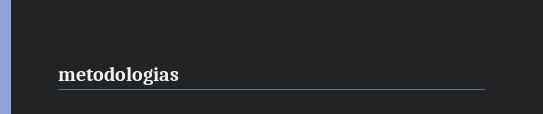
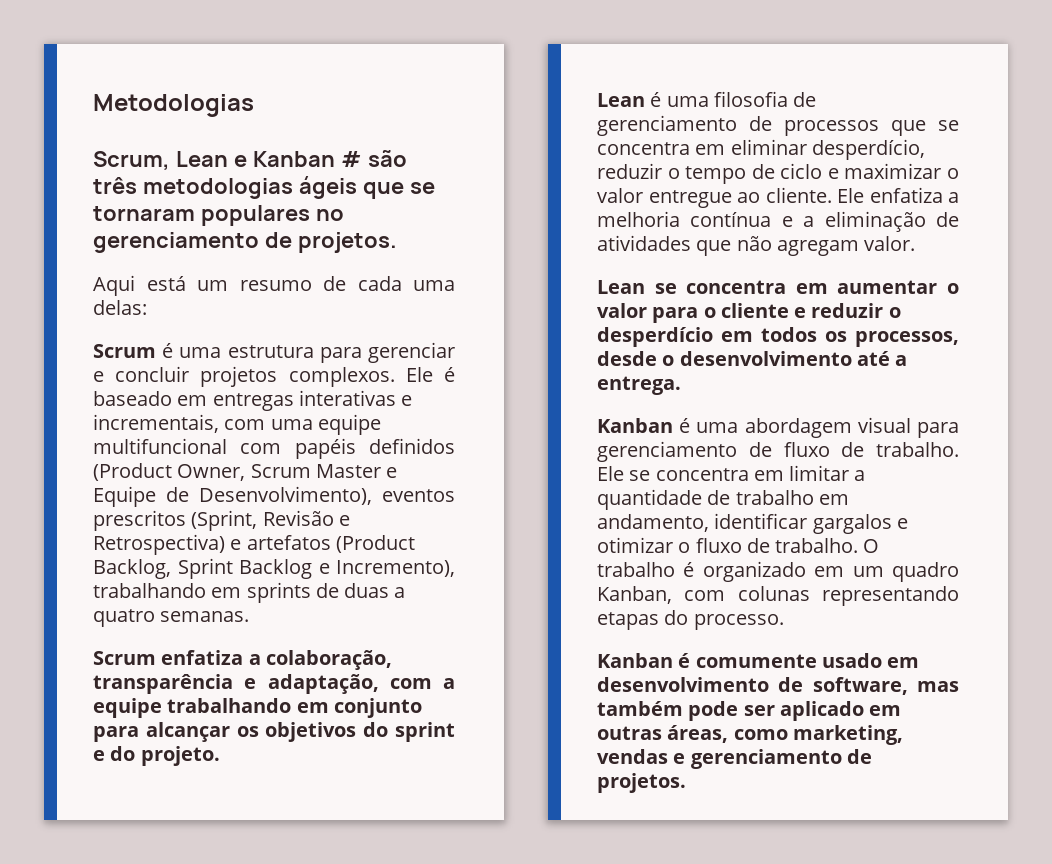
[58,66,179,85] metodologias -> [93,94,254,117] [93,150,407,171] [93,176,435,199] [93,205,344,226] [93,232,397,253] [93,275,455,296] [93,300,147,315] [93,342,455,363] [93,366,455,387] [93,390,413,411] [93,414,381,435] [93,438,455,459] [93,463,398,481] [93,486,455,507] [93,510,350,531] [93,534,415,555] [93,558,455,579] [93,582,406,603] [93,609,250,627] [93,650,392,670] [93,674,455,694] [93,698,422,718] [93,722,456,742] [93,746,220,766] [597,91,817,107] [597,115,959,136] [597,139,925,160] [597,163,959,184] [597,187,959,208] [597,211,959,232] [597,235,916,256] [597,280,959,294] [597,303,901,323] [597,327,959,347] [597,351,908,366] [597,376,681,395] [597,417,959,438] [597,441,959,462] [597,465,866,481] [597,489,849,510] [597,513,908,534] [597,537,880,553] [597,561,959,582] [597,586,959,606] [597,610,784,630] [597,653,920,668] [597,677,959,695] [597,701,902,721] [597,725,903,745] [597,749,872,769] [597,773,686,793] Metodologias // Scrum, Lean e Kanban # são três metodologias ágeis que se tornaram populares no gerenciamento de projetos. // Aqui está um resumo de cada uma delas: // Scrum é uma estrutura para gerenciar e concluir projetos complexos. Ele é baseado em entregas interativas e incrementais, com uma equipe multifuncional com papéis definidos (Product Owner, Scrum Master e Equipe de Desenvolvimento), eventos prescritos (Sprint, Revisão e Retrospectiva) e artefatos (Product Backlog, Sprint Backlog e Incremento), trabalhando em sprints de duas a quatro semanas. // Scrum enfatiza a colaboração, transparência e adaptação, com a equipe trabalhando em conjunto para alcançar os objetivos do sprint e do projeto. // Lean é uma filosofia de gerenciamento de processos que se concentra em eliminar desperdício, reduzir o tempo de ciclo e maximizar o valor entregue ao cliente. Ele enfatiza a melhoria contínua e a eliminação de atividades que não agregam valor. // Lean se concentra em aumentar o valor para o cliente e reduzir o desperdício em todos os processos, desde o desenvolvimento até a entrega. // Kanban é uma abordagem visual para gerenciamento de fluxo de trabalho. Ele se concentra em limitar a quantidade de trabalho em andamento, identificar gargalos e otimizar o fluxo de trabalho. O trabalho é organizado em um quadro Kanban, com colunas representando etapas do processo. // Kanban é comumente usado em desenvolvimento de software, mas também pode ser aplicado em outras áreas, como marketing, vendas e gerenciamento de projetos.

